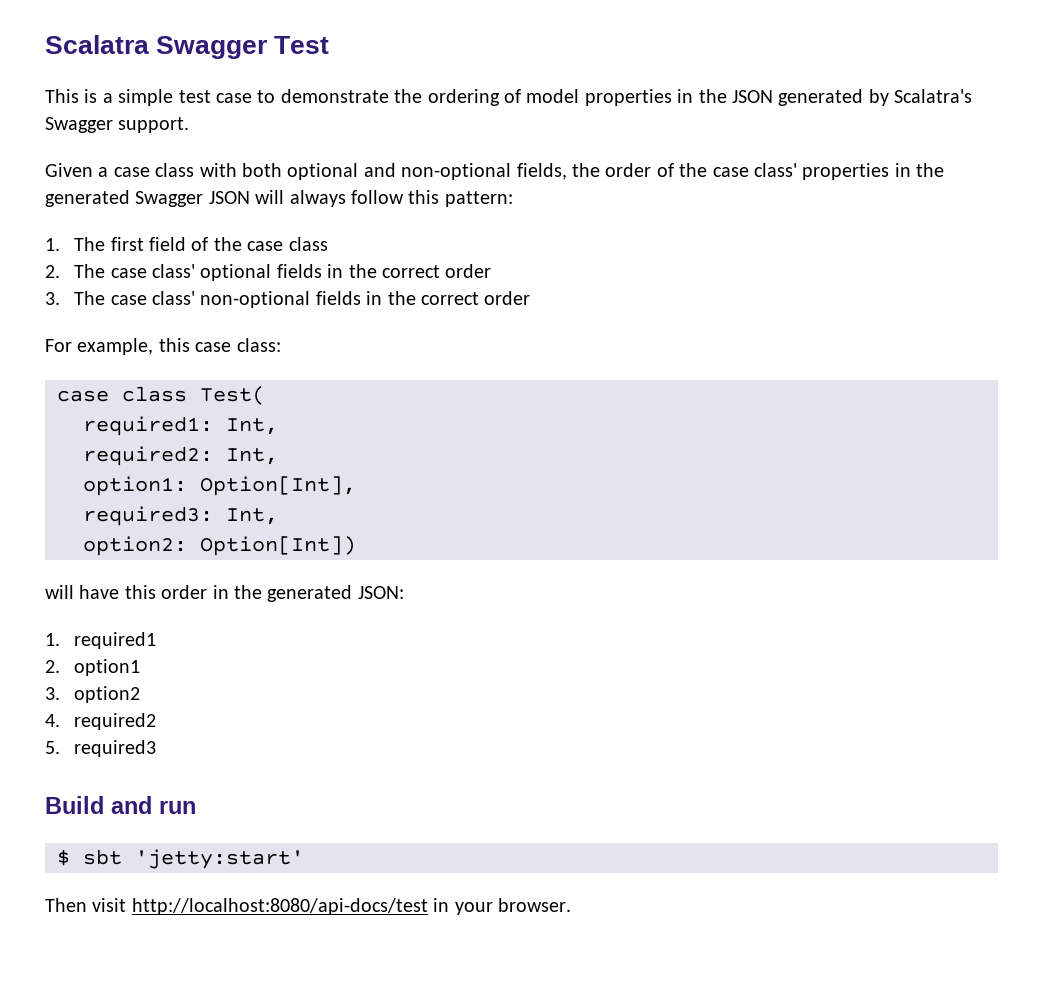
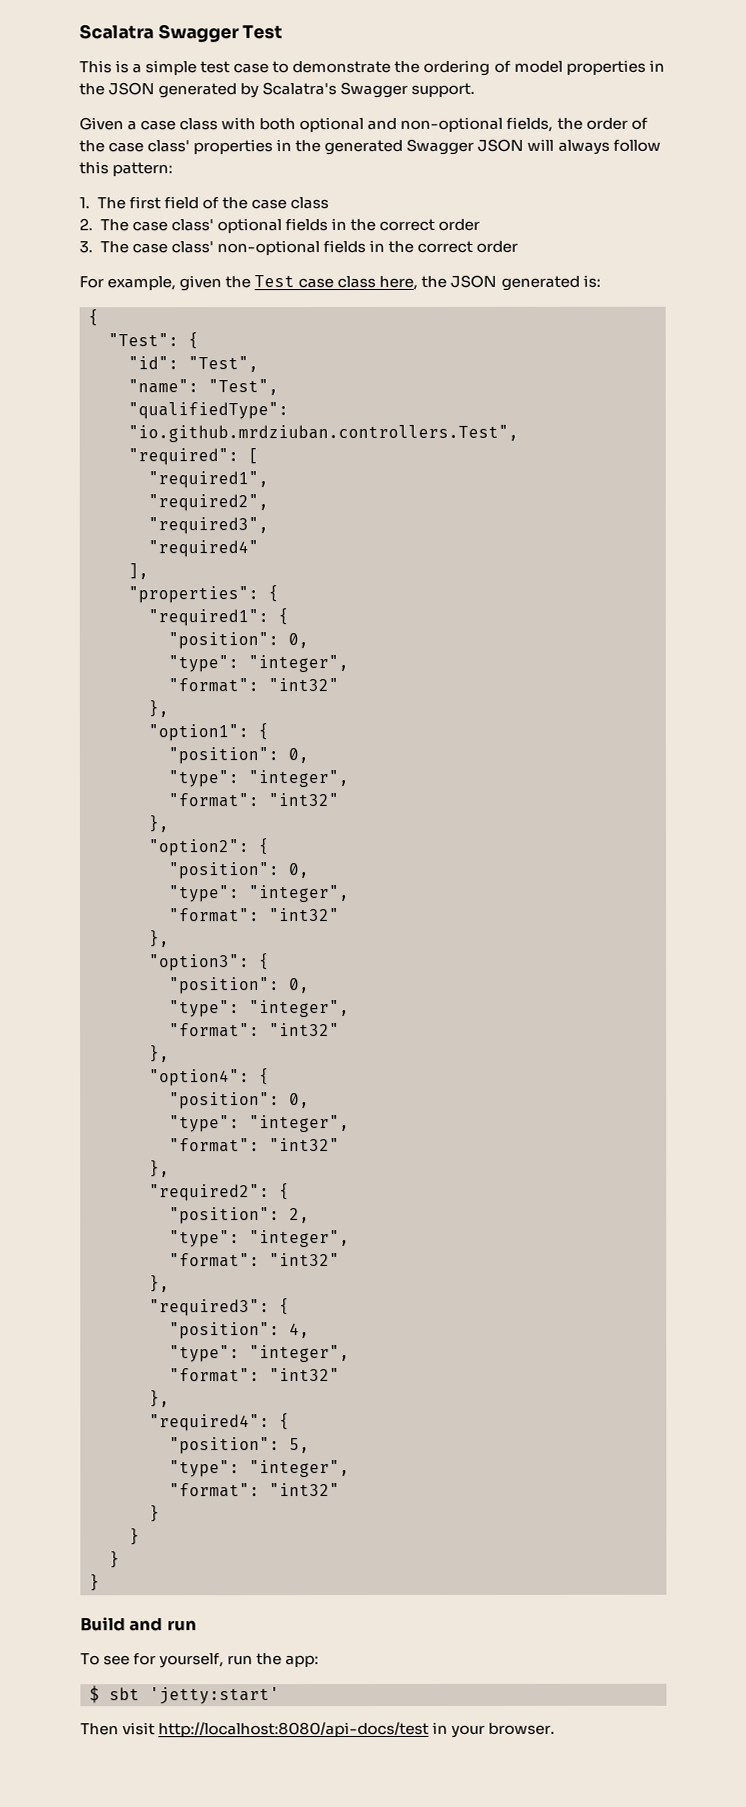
[158,338,281,352] [57,386,265,405] [83,416,278,436] [83,446,278,466] [83,476,356,496] [83,506,278,526] [83,536,356,556] [45,585,404,602] [45,632,157,649] [45,659,141,676] [45,686,141,703] [45,713,157,730] [45,740,157,757] [45,796,196,814] this case class: // case class Test( // required1: Int, // required2: Int, // option1: Option[Int], // required3: Int, // option2: Option[Int]) // will have this order in the generated JSON: // 1. required1 // 2. option1 // 3. option2 // 4. required2 // 5. required3 // Build and run -> [179,274,601,292] [88,309,99,327] [108,332,199,350] [128,356,259,373] [128,379,279,396] [128,402,289,420] [128,424,519,443] [128,448,259,466] [148,471,269,489] [148,494,269,512] [148,517,269,535] [148,540,259,558] [128,563,149,580] [128,585,279,604] [148,608,289,627] [168,632,309,650] [168,655,349,673] [168,678,339,693] [148,700,169,718] [148,723,269,742] [168,747,309,765] [168,770,349,788] [168,793,339,808] [148,815,169,833] [148,838,269,857] [168,862,309,880] [168,885,349,903] [169,908,340,923] [149,930,170,948] [149,953,270,972] [169,977,310,995] [169,1000,350,1018] [169,1023,340,1038] [149,1045,170,1063] [149,1068,270,1087] [169,1092,310,1110] [169,1115,350,1133] [169,1138,340,1153] [149,1160,170,1178] [149,1183,290,1202] [169,1207,310,1225] [169,1230,350,1248] [169,1253,340,1268] [149,1275,170,1293] [149,1298,290,1317] [169,1322,310,1340] [169,1345,350,1363] [169,1368,340,1383] [149,1390,170,1408] [149,1413,290,1432] [169,1437,310,1455] [169,1460,350,1478] [169,1483,340,1498] [149,1505,160,1523] [129,1528,140,1546] [109,1551,120,1569] [89,1574,100,1592] [80,1617,197,1632] [80,1653,320,1669] given the Test case class here, the JSON generated is: // { // "Test": { // "id": "Test", // "name": "Test", // "qualifiedType": "io.github.mrdziuban.controllers.Test", // "required": [ // "required1", // "required2", // "required3", // "required4" // ], // "properties": { // "required1": { // "position": 0, // "type": "integer", // "format": "int32" // }, // "option1": { // "position": 0, // "type": "integer", // "format": "int32" // }, // "option2": { // "position": 0, // "type": "integer", // "format": "int32" // }, // "option3": { // "position": 0, // "type": "integer", // "format": "int32" // }, // "option4": { // "position": 0, // "type": "integer", // "format": "int32" // }, // "required2": { // "position": 2, // "type": "integer", // "format": "int32" // }, // "required3": { // "position": 4, // "type": "integer", // "format": "int32" // }, // "required4": { // "position": 5, // "type": "integer", // "format": "int32" // } // } // } // } // Build and run // To see for yourself, run the app:

